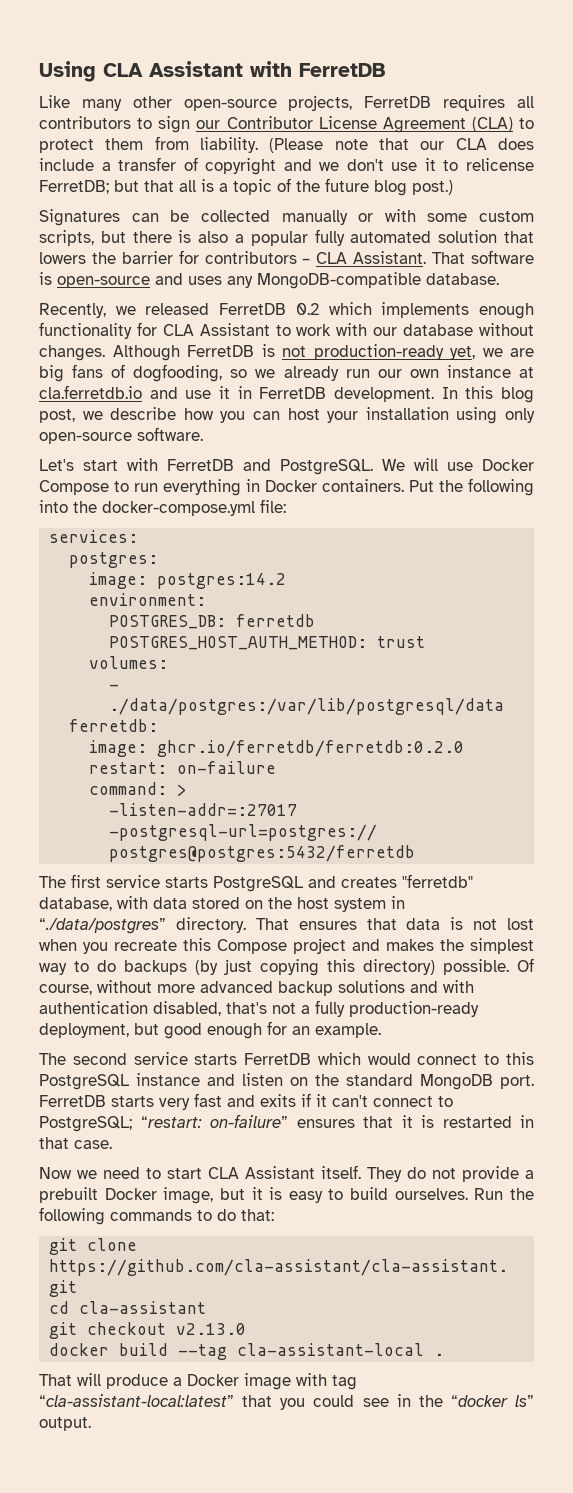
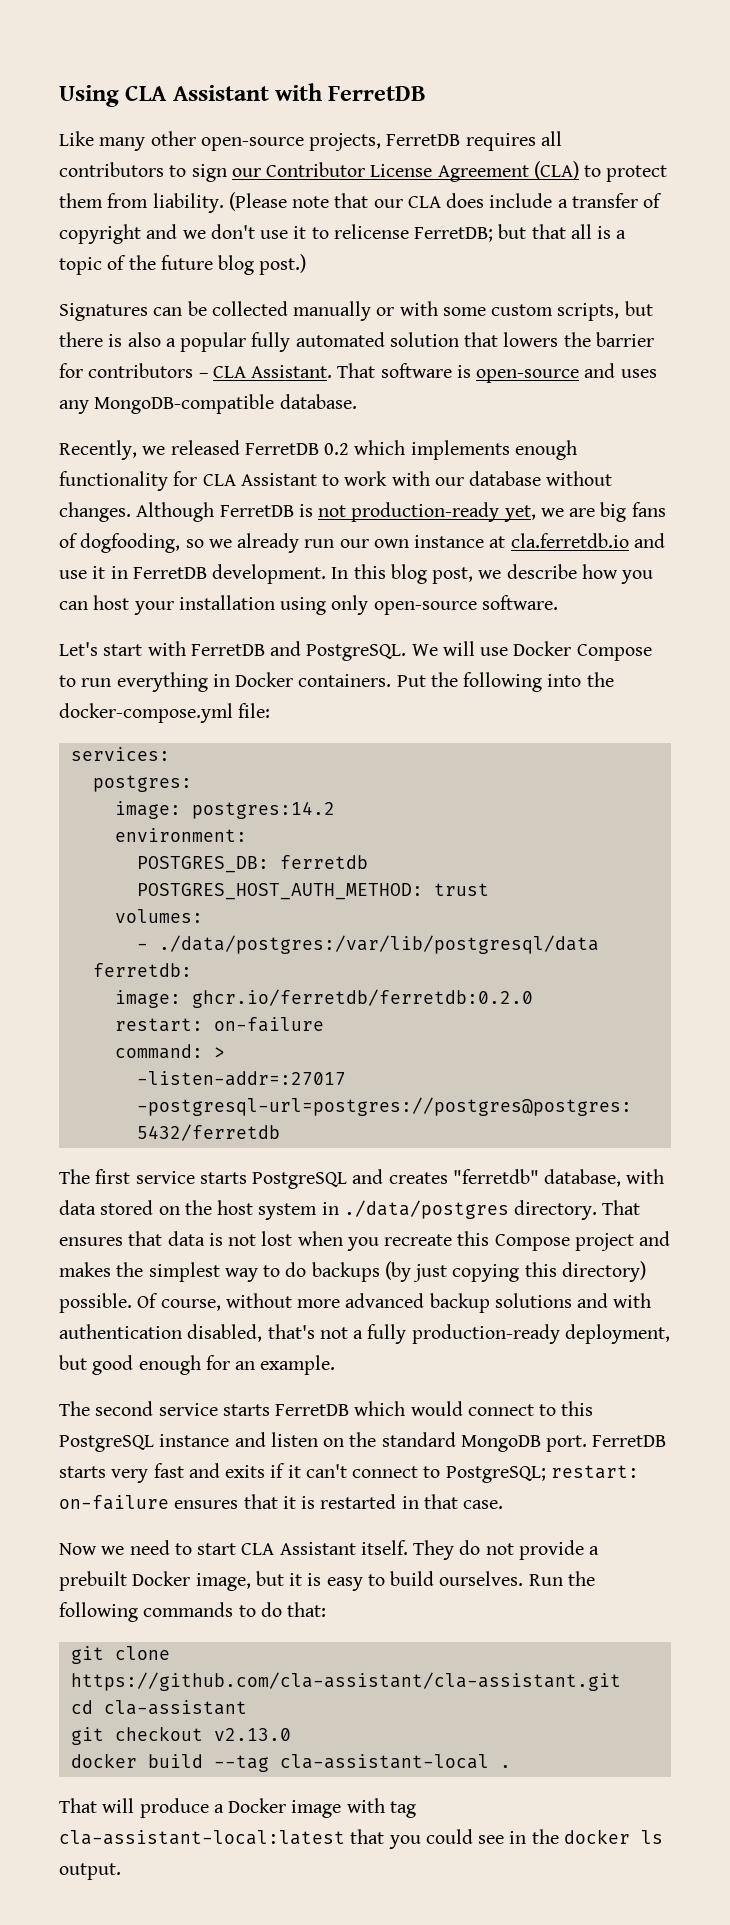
[39,918,166,934] “./data/postgres” -> [343,1200,509,1219] ./data/postgres
[140,1114,288,1128] “restart: on-failure” -> [550,1465,639,1479] [59,1495,169,1510] restart: on-failure
[39,1394,234,1407] “cla-assistant-local:latest” -> [59,1830,345,1845] cla-assistant-local:latest
[450,1395,534,1407] “docker ls” -> [563,1829,663,1844] docker ls

